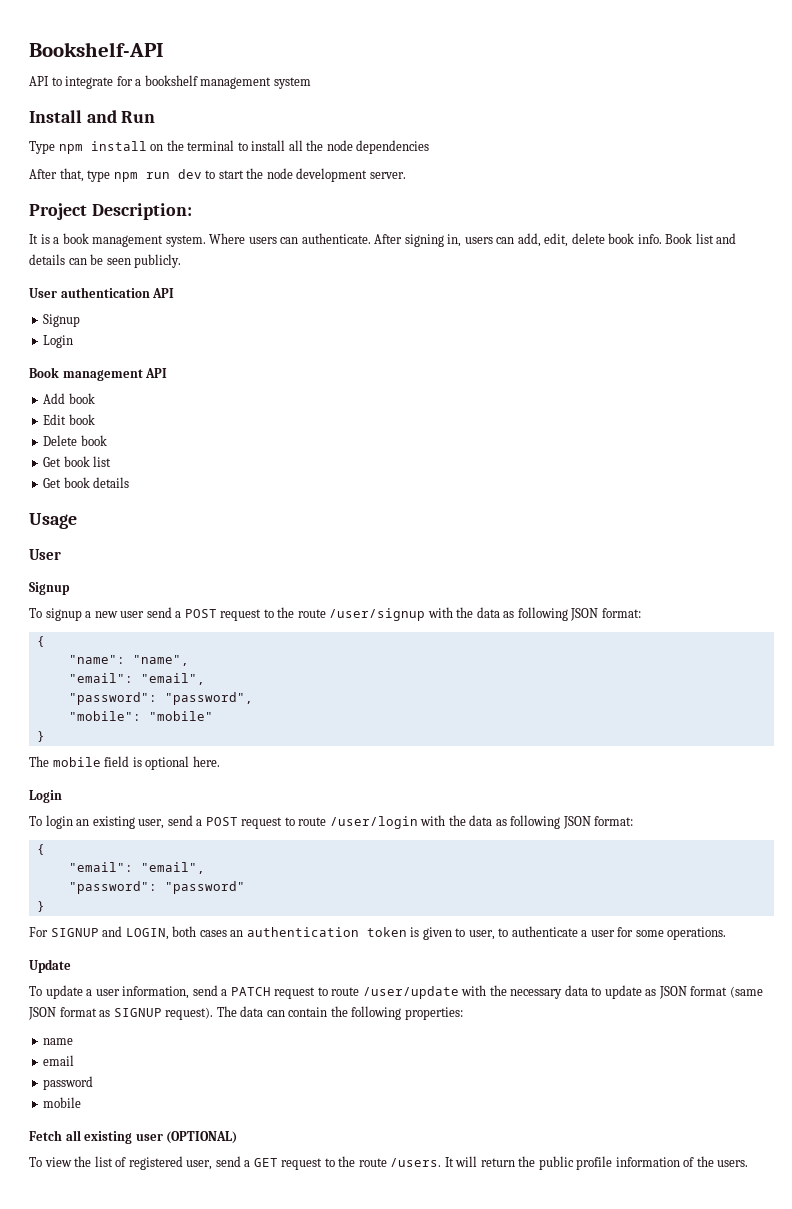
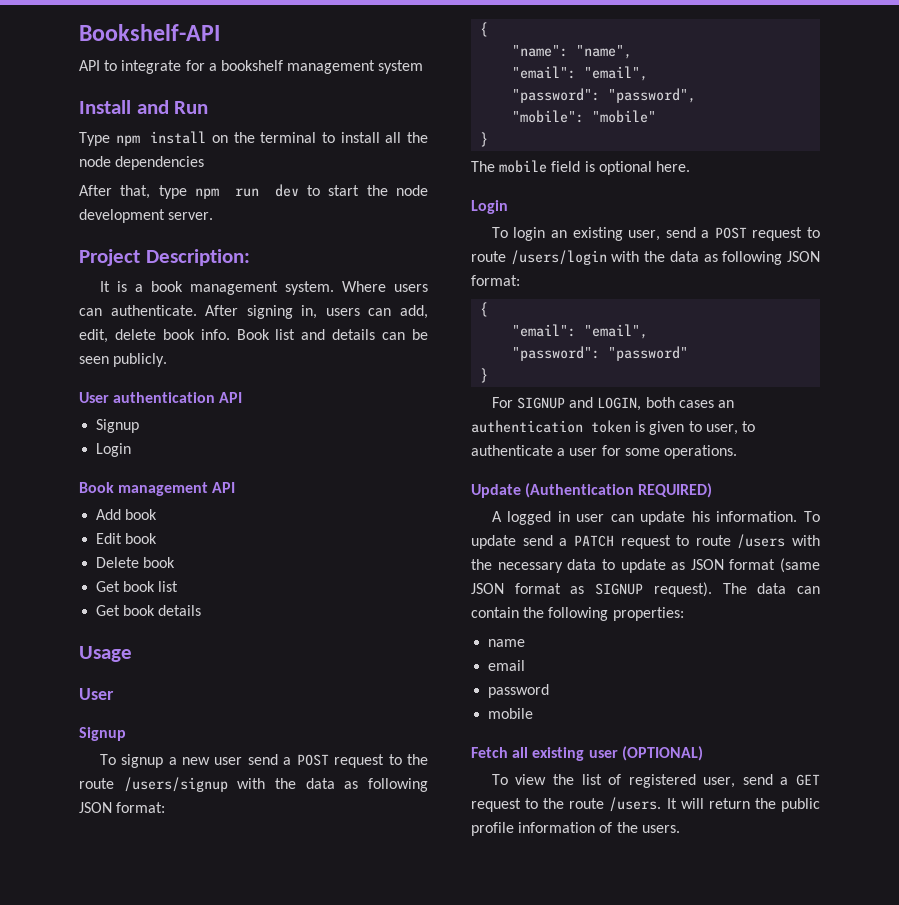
[329,608,426,621] /user/signup -> [123,777,228,792] /users/signup
[329,816,418,829] /user/login -> [510,250,607,265] /users/login
[29,985,190,999] // To update a user information, -> [525,483,713,498] [491,511,820,525] [471,535,516,549] (Authentication REQUIRED) // A logged in user can update his information. To update
[362,986,459,999] /user/update -> [737,534,786,549] /users

